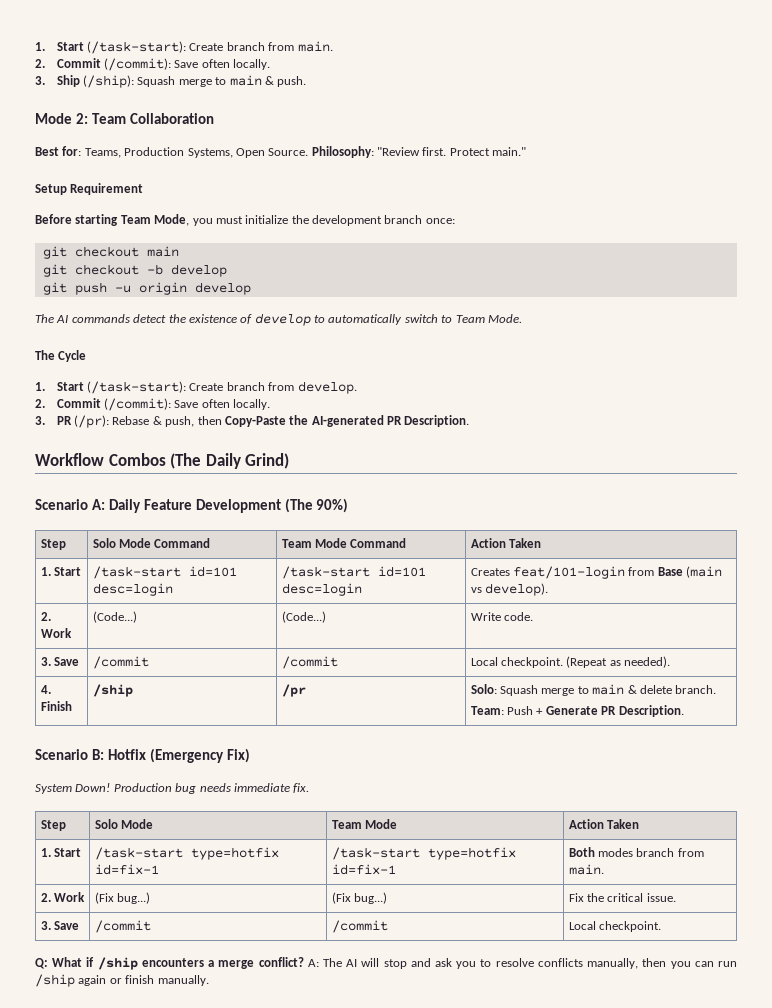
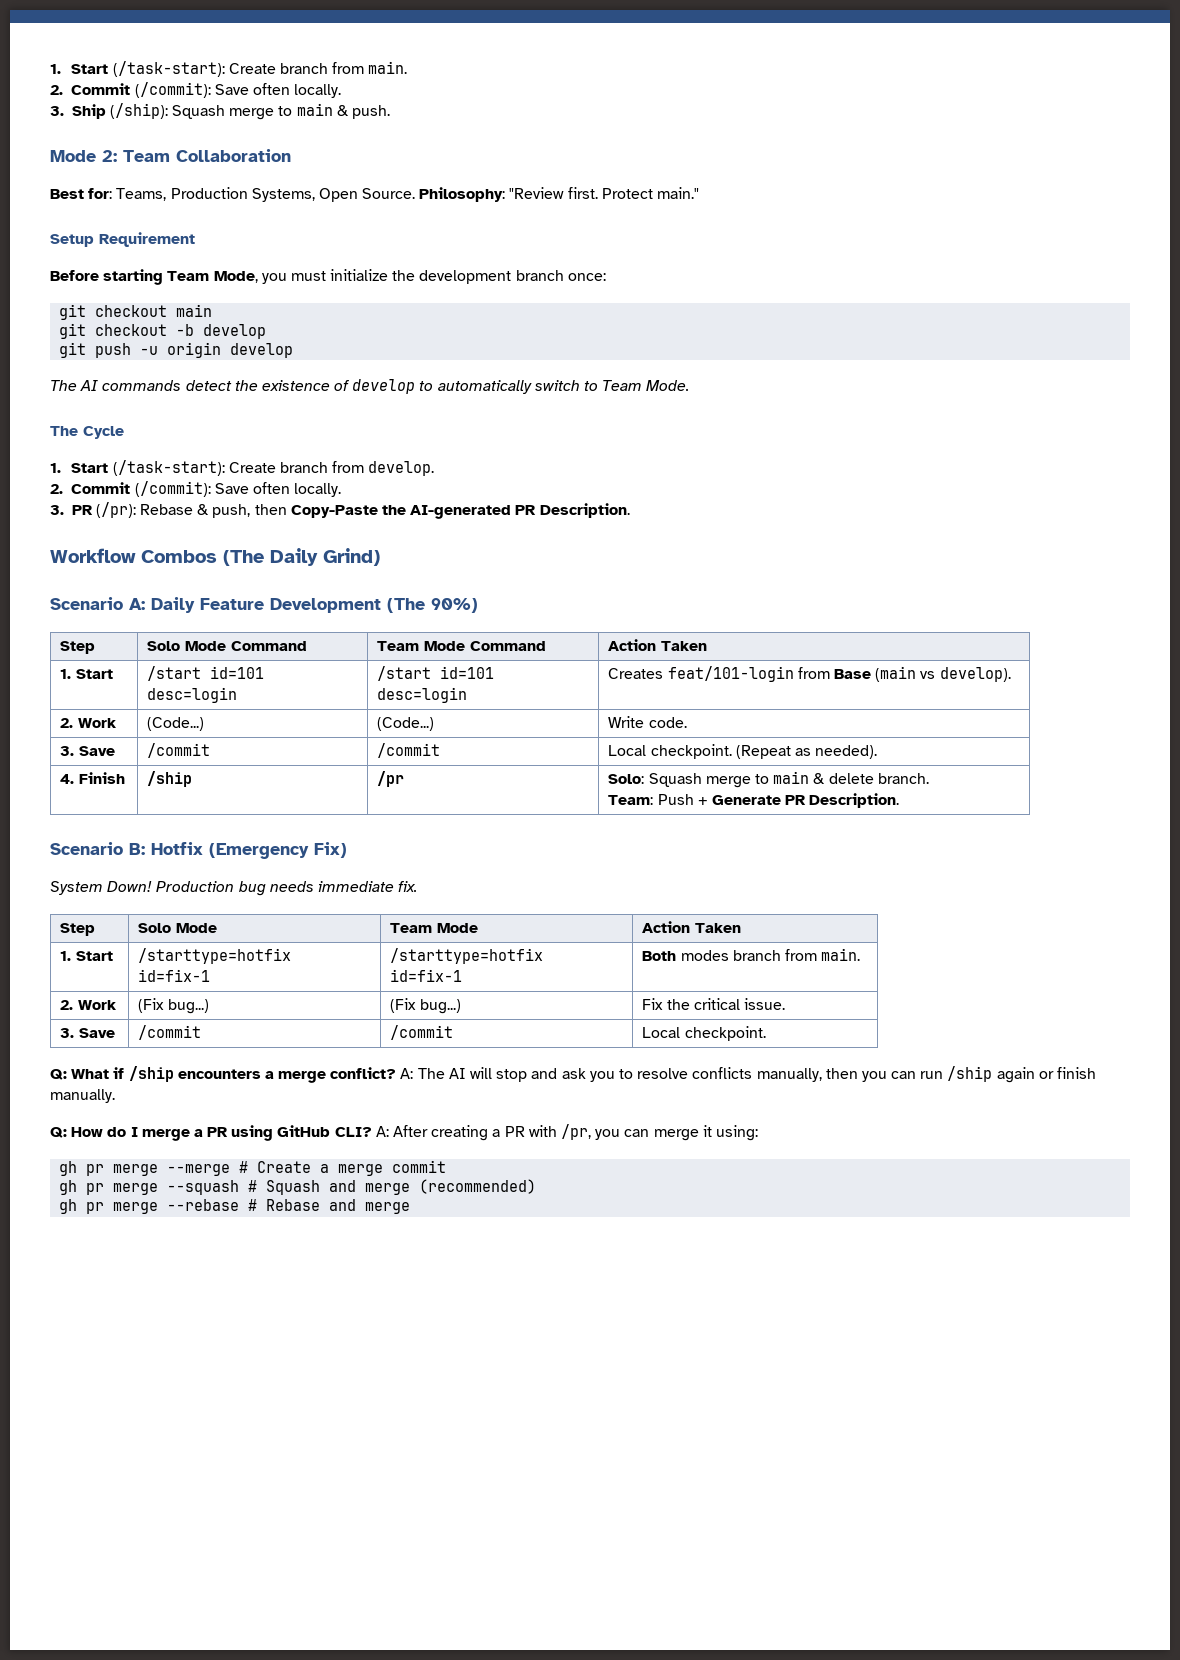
[92,566,237,579] [92,583,173,596] [281,566,370,579] /task-start id=101 desc=login | /task-start -> [147,666,265,681] [147,687,238,703] [377,666,432,681] /start id=101 desc=login | /start
[94,847,279,860] [94,864,159,875] [331,847,516,860] /task-start type=hotfix id=fix-1 | /task-start type=hotfix -> [138,948,292,964] [138,969,211,982] [390,948,544,964] /starttype=hotfix id=fix-1 | /starttype=hotfix
(209, 980) none -> [50,1124,758,1141] [59,1160,447,1176] [59,1179,537,1195] [59,1199,411,1214] // Q: How do I merge a PR using GitHub CLI? A: After creating a PR with /pr, you can merge it using: // gh pr merge --merge # Create a merge commit // gh pr merge --squash # Squash and merge (recommended) // gh pr merge --rebase # Rebase and merge

